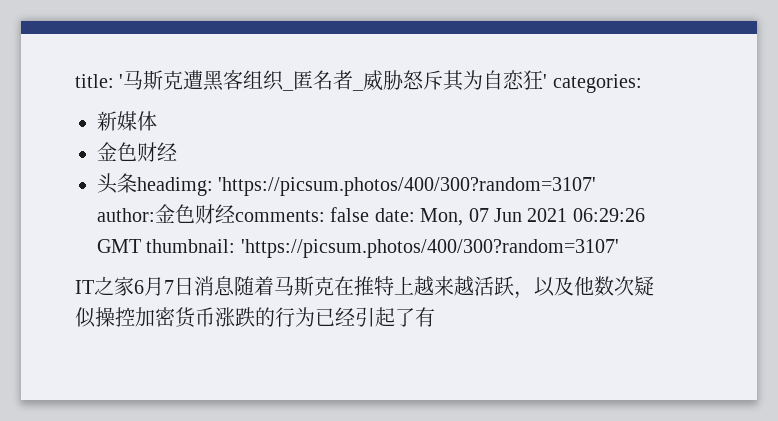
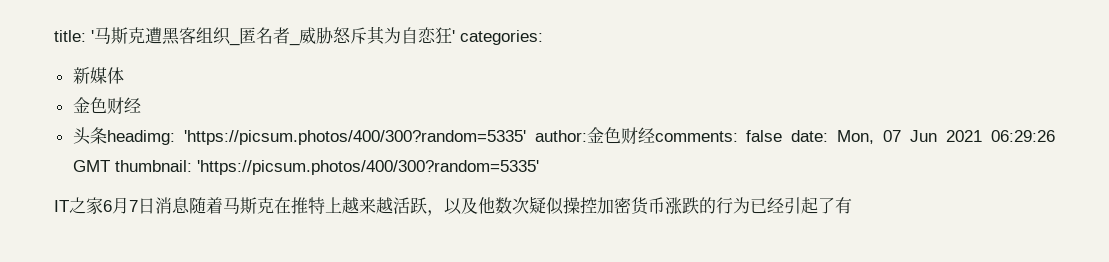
[218,177,597,196] 'https://picsum.photos/400/300?random=3107' -> [183,130,526,145] 'https://picsum.photos/400/300?random=5335'
[240,239,619,258] 'https://picsum.photos/400/300?random=3107' -> [196,160,539,175] 'https://picsum.photos/400/300?random=5335'

